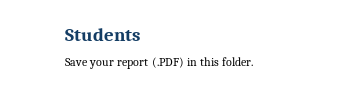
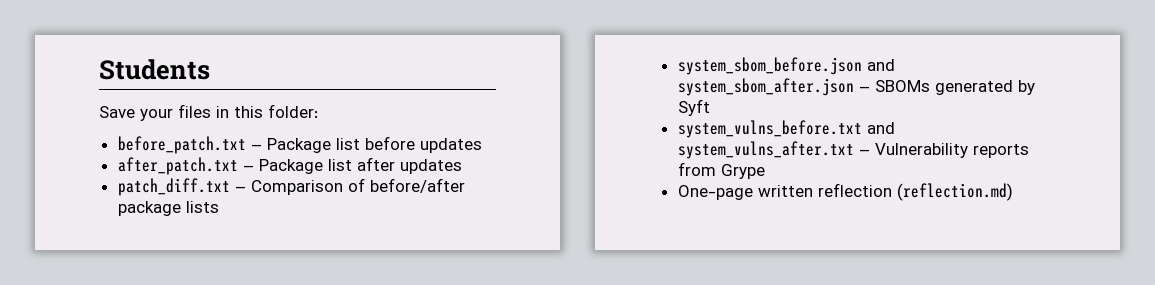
[117,57,254,69] report (.PDF) in this folder. -> [178,104,318,118] [117,136,482,154] [117,157,462,175] [117,178,465,196] [117,201,219,216] [677,57,895,75] [677,78,1035,96] [677,99,710,116] [677,120,895,138] [677,141,1029,159] [677,162,765,179] [677,183,1013,201] files in this folder: // before_patch.txt – Package list before updates // after_patch.txt – Package list after updates // patch_diff.txt – Comparison of before/after package lists // system_sbom_before.json and system_sbom_after.json – SBOMs generated by Syft // system_vulns_before.txt and system_vulns_after.txt – Vulnerability reports from Grype // One-page written reflection (reflection.md)

